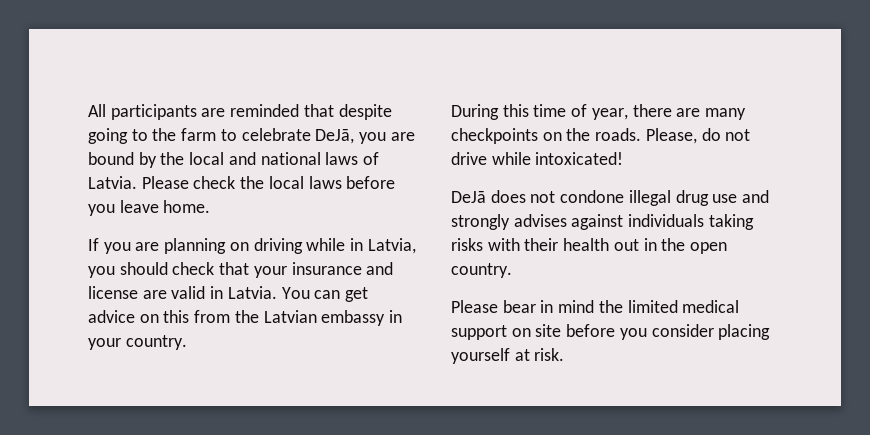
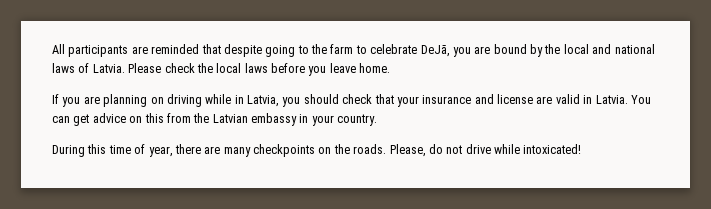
[451,190,770,206] [451,214,754,230] [451,238,728,254] [451,263,512,278] [451,300,740,313] [451,324,771,340] [451,348,565,364] // DeJā does not condone illegal drug use and strongly advises against individuals taking risks with their health out in the open country. // Please bear in mind the limited medical support on site before you consider placing yourself at risk. -> (582, 149) none

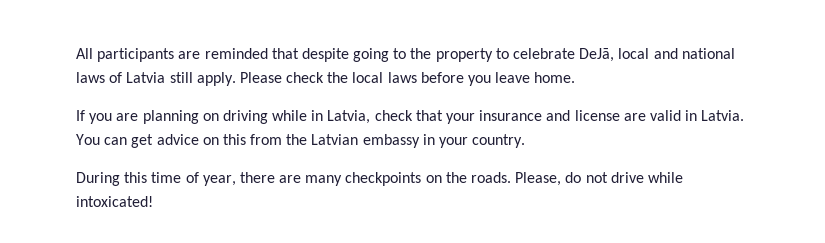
[330,44,354,54] farm -> [435,48,493,62] property
[452,44,561,57] you are bound by the -> (615, 55) none
[92,64,125,73] Latvia. -> [126,72,236,86] Latvia still apply.
[282,94,339,107] you should -> (371, 117) none

